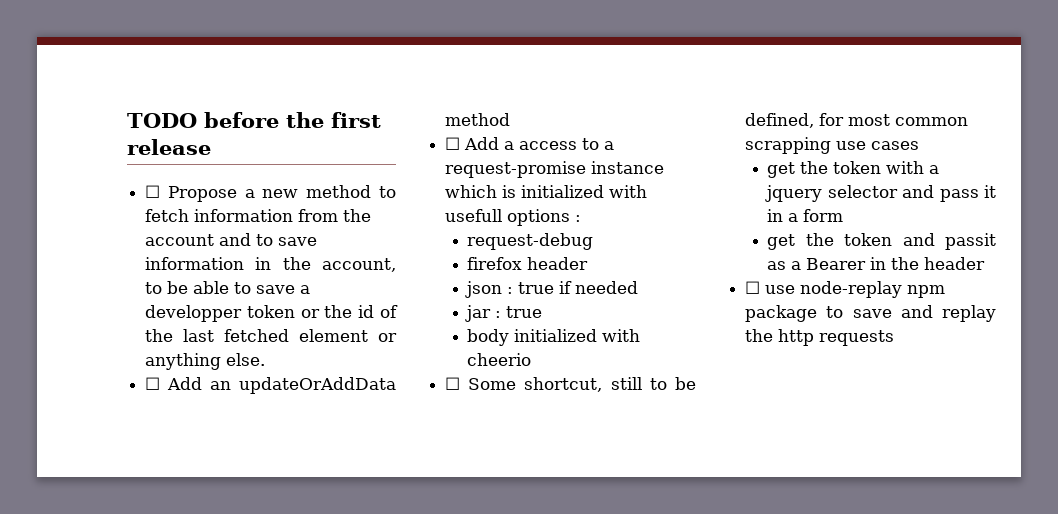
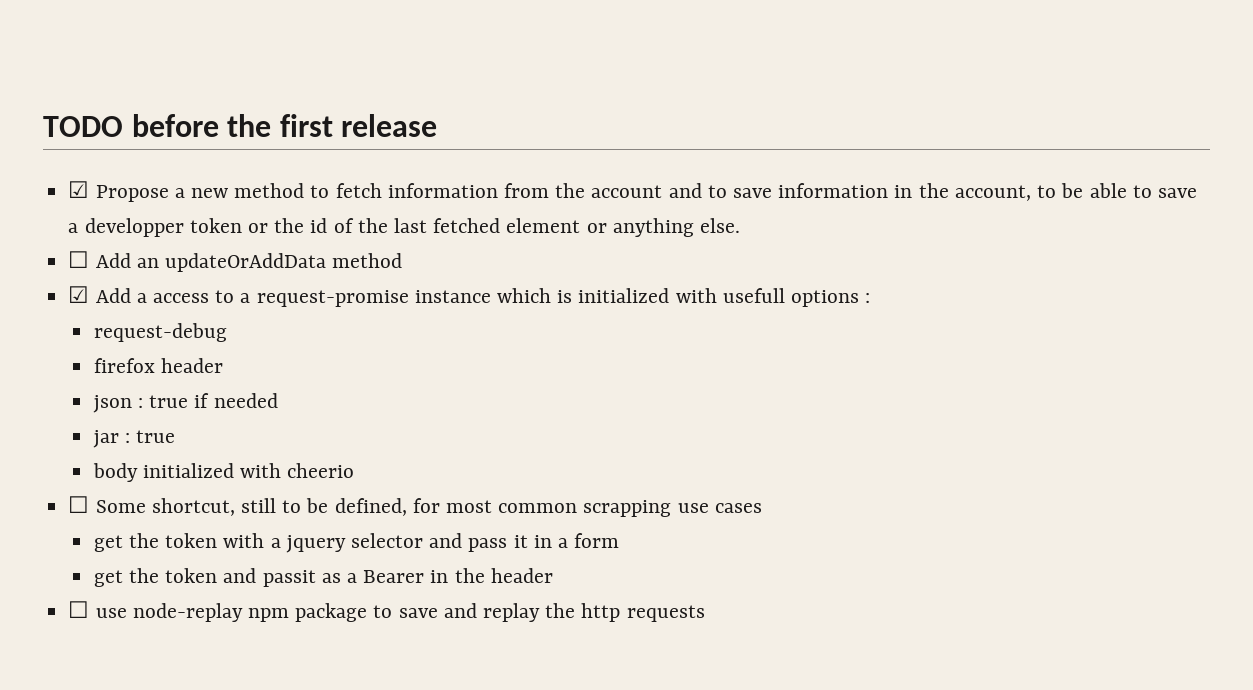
[145,185,161,198] ☐ -> [68,181,90,198] ☑
[445,137,461,150] ☐ -> [68,286,90,303] ☑

